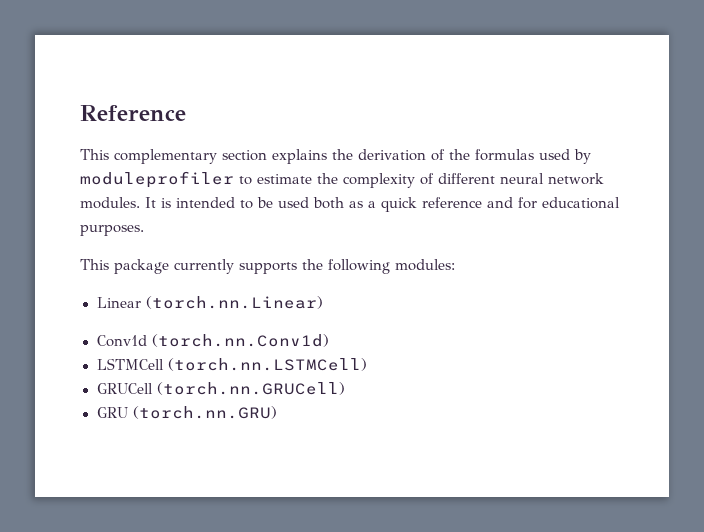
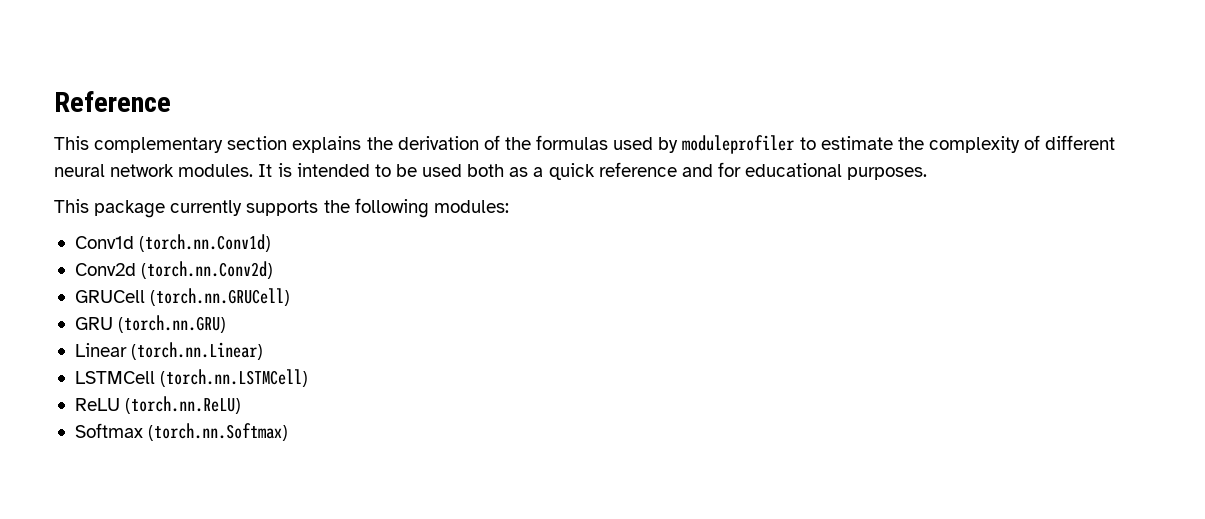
[96,296,323,309] // Linear (torch.nn.Linear) -> (509, 206) none
[96,358,367,371] LSTMCell (torch.nn.LSTMCell) -> [74,261,274,279] Conv2d (torch.nn.Conv2d)
(277, 412) none -> [74,342,264,360] [74,369,309,387] [74,396,242,414] [74,423,289,441] // Linear (torch.nn.Linear) // LSTMCell (torch.nn.LSTMCell) // ReLU (torch.nn.ReLU) // Softmax (torch.nn.Softmax)

